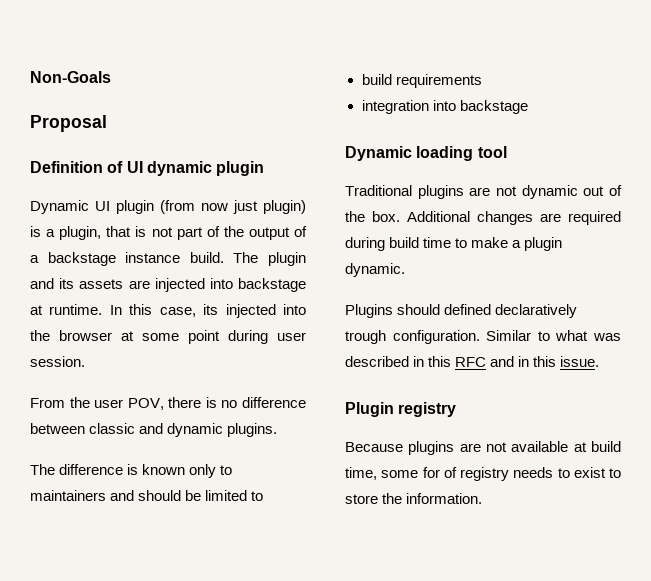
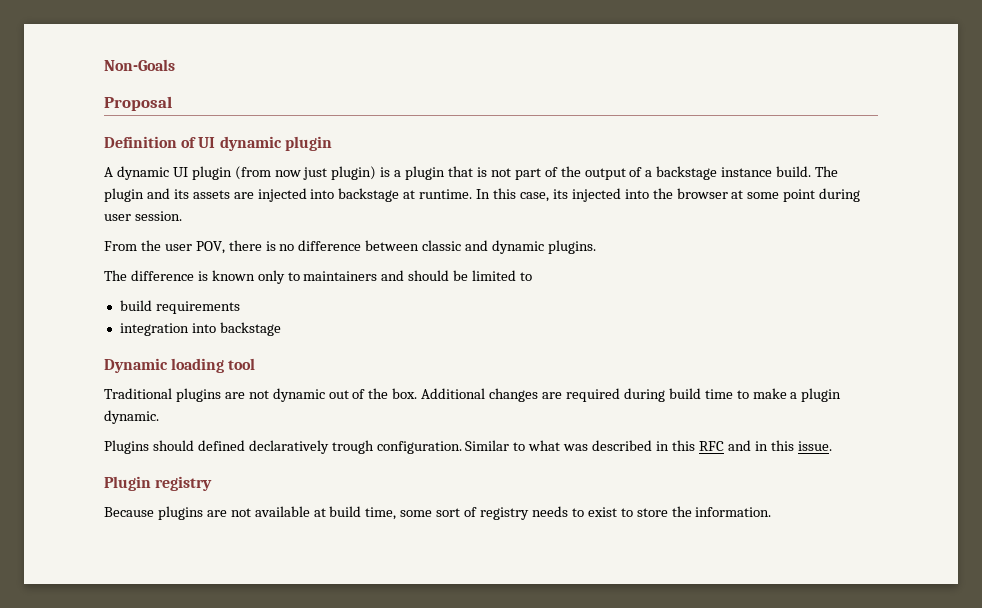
[30,200,89,214] Dynamic -> [104,166,169,180] A dynamic
[59,226,102,240] plugin, -> [405,166,446,180] plugin
[422,467,440,478] for -> [436,508,461,517] sort

